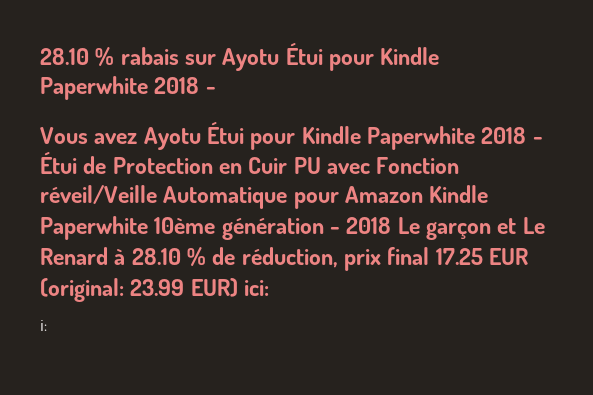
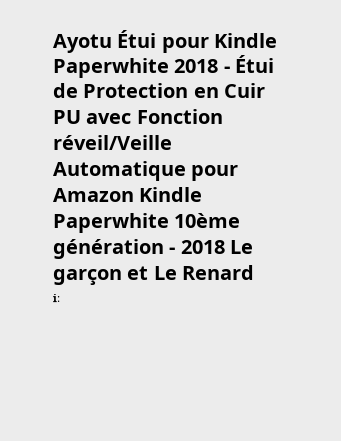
[40,43,440,71] [40,76,216,100] [40,127,138,144] 28.10 % rabais sur Ayotu Étui pour Kindle Paperwhite 2018 - // Vous avez -> (53, 43) none
[114,247,529,271] [40,278,270,302] à 28.10 % de réduction, prix final 17.25 EUR (original: 23.99 EUR) ici: -> (255, 272) none

